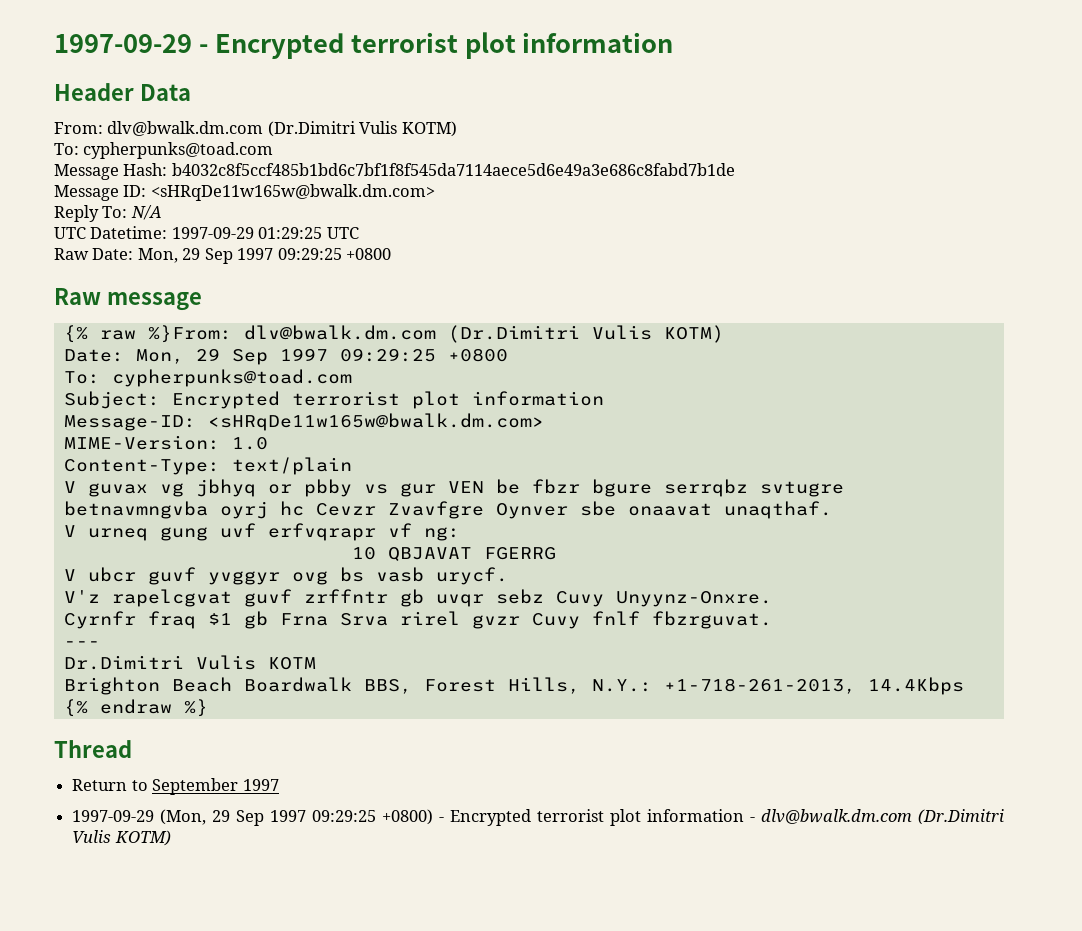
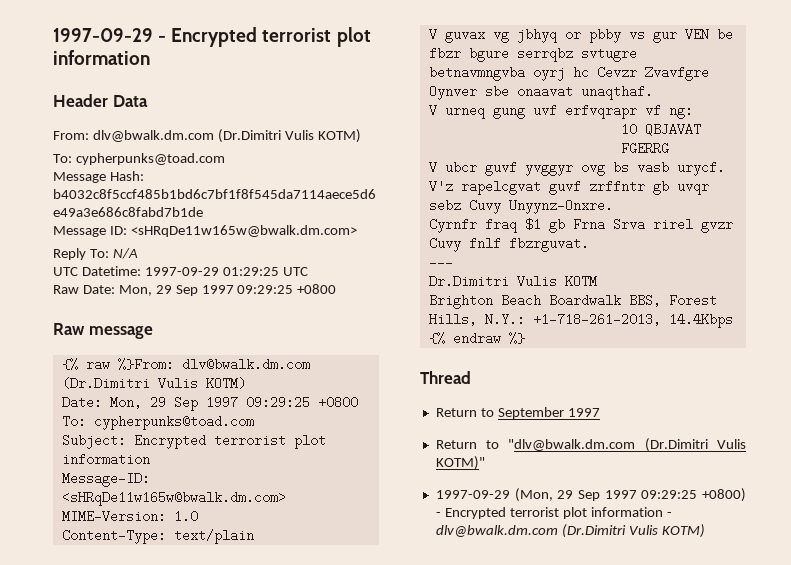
(279, 785) none -> [435,438,746,452] [435,456,485,470] // Return to "dlv@bwalk.dm.com (Dr.Dimitri Vulis KOTM)"

